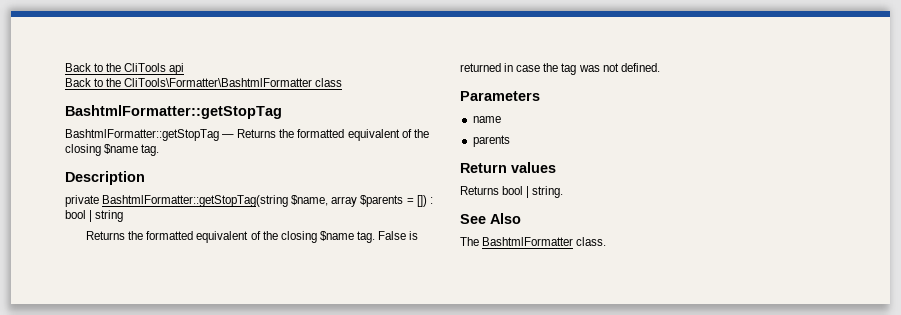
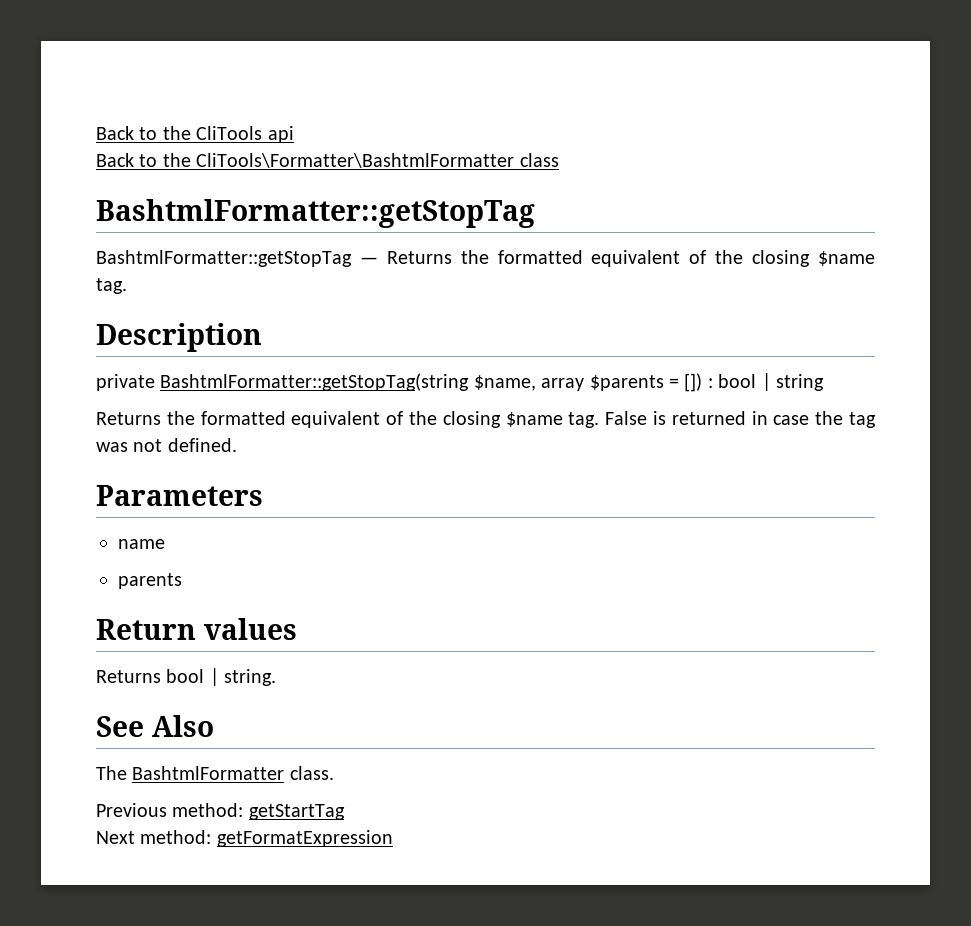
(607, 241) none -> [96,803,345,820] [96,830,393,847] // Previous method: getStartTag // Next method: getFormatExpression

